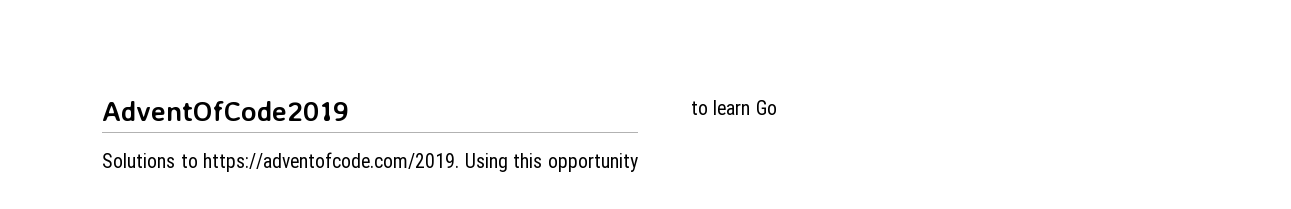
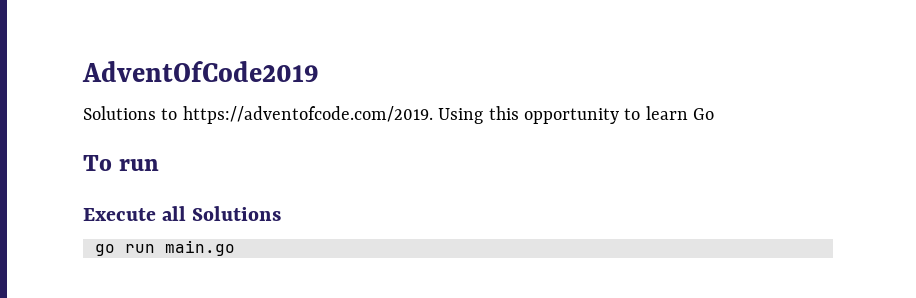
(777, 107) none -> [83,155,160,171] [83,206,282,221] [95,240,235,256] // To run // Execute all Solutions // go run main.go

